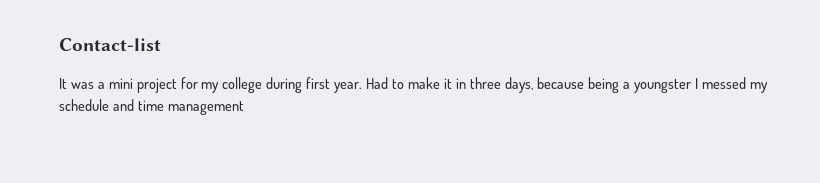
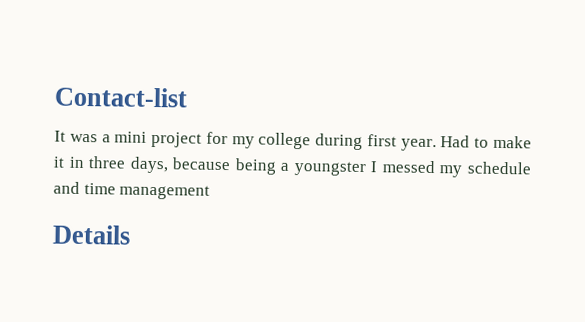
(244, 108) none -> [52,224,131,245] // Details

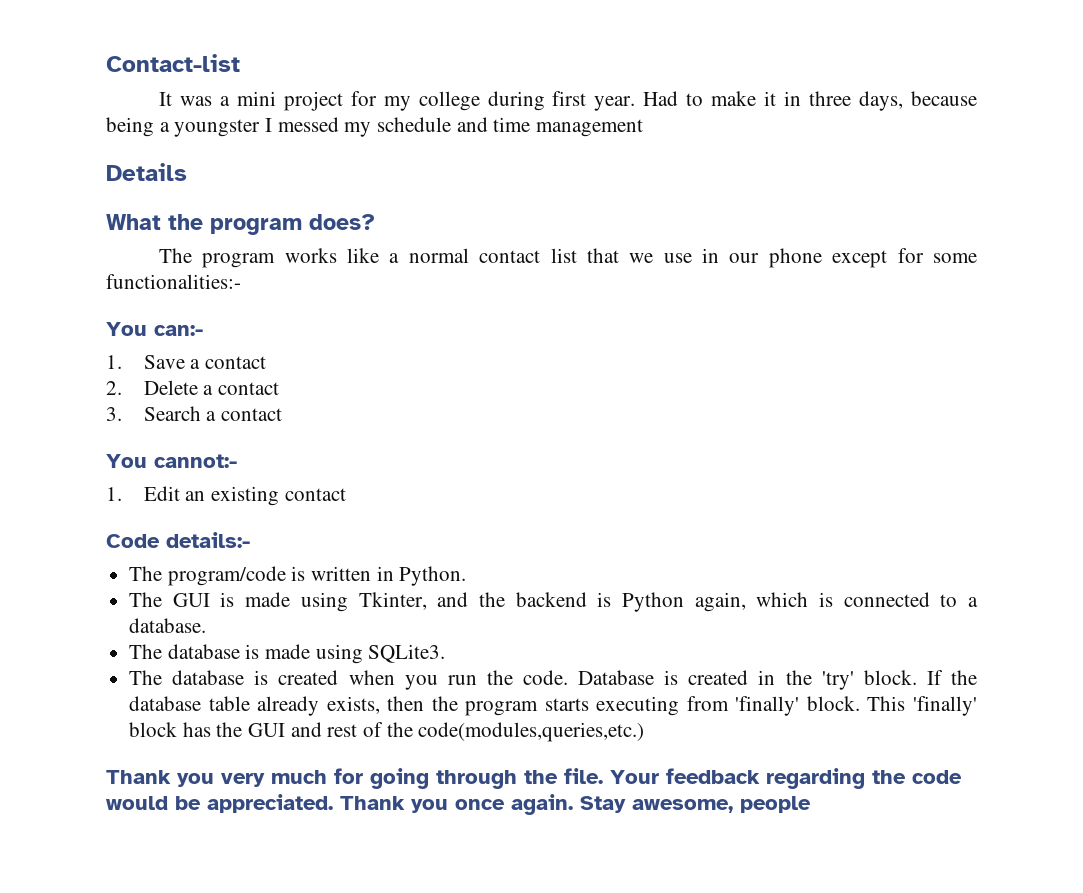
(131, 234) none -> [106,214,375,235] [158,248,977,268] [106,274,241,289] [106,322,203,336] [106,355,267,369] [106,380,280,395] [106,406,283,421] [106,454,237,468] [106,486,346,506] [106,532,250,548] [129,566,467,586] [129,592,978,612] [129,618,207,633] [129,644,446,664] [129,670,978,690] [129,696,977,716] [129,722,645,742] [106,768,962,789] [106,794,811,815] // What the program does? // The program works like a normal contact list that we use in our phone except for some functionalities:- // You can:- // 1. Save a contact // 2. Delete a contact // 3. Search a contact // You cannot:- // 1. Edit an existing contact // Code details:- // The program/code is written in Python. // The GUI is made using Tkinter, and the backend is Python again, which is connected to a database. // The database is made using SQLite3. // The database is created when you run the code. Database is created in the 'try' block. If the database table already exists, then the program starts executing from 'finally' block. This 'finally' block has the GUI and rest of the code(modules,queries,etc.) // Thank you very much for going through the file. Your feedback regarding the code would be appreciated. Thank you once again. Stay awesome, people

